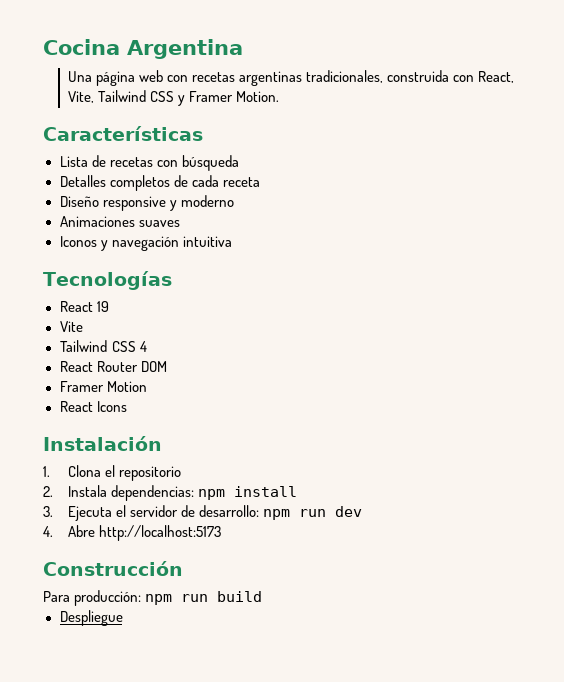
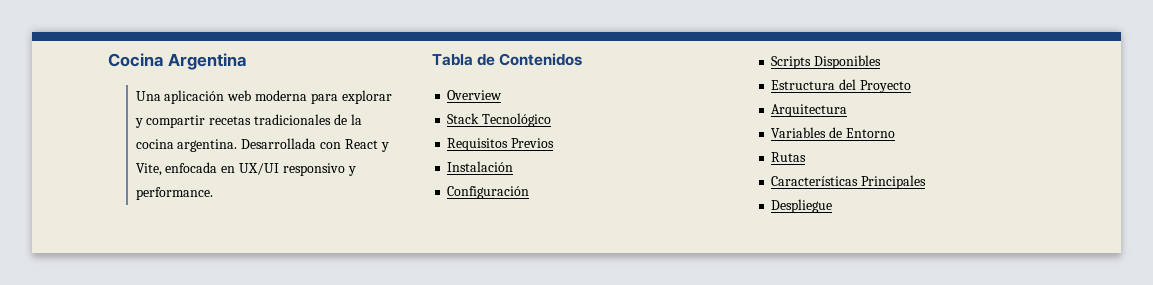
[96,70,515,86] [68,90,280,106] [43,126,203,141] [59,155,239,171] [59,175,260,191] [59,195,234,211] [59,216,180,227] [59,236,232,251] [43,271,172,290] [59,301,109,312] [59,321,83,332] [59,340,147,352] [59,361,167,372] [59,381,147,392] [59,401,127,412] [43,436,162,451] [43,465,182,481] [43,485,298,501] [43,505,363,521] [43,525,222,541] [43,561,183,576] [43,590,263,606] página web con recetas argentinas tradicionales, construida con React, Vite, Tailwind CSS y Framer Motion. // Características // Lista de recetas con búsqueda // Detalles completos de cada receta // Diseño responsive y moderno // Animaciones suaves // Iconos y navegación intuitiva // Tecnologías // React 19 // Vite // Tailwind CSS 4 // React Router DOM // Framer Motion // React Icons // Instalación // 1. Clona el repositorio // 2. Instala dependencias: npm install // 3. Ejecuta el servidor de desarrollo: npm run dev // 4. Abre http://localhost:5173 // Construcción // Para producción: npm run build -> [164,90,392,104] [134,114,362,128] [135,138,389,152] [135,162,356,176] [135,187,213,200] [432,53,583,66] [447,90,503,100] [447,113,552,127] [447,138,555,151] [447,161,514,172] [447,186,530,199] [771,55,882,69] [771,79,911,93] [771,104,848,117] [771,127,895,138] [771,152,807,162] [771,175,927,189] aplicación web moderna para explorar y compartir recetas tradicionales de la cocina argentina. Desarrollada con React y Vite, enfocada en UX/UI responsivo y performance. // Tabla de Contenidos // Overview // Stack Tecnológico // Requisitos Previos // Instalación // Configuración // Scripts Disponibles // Estructura del Proyecto // Arquitectura // Variables de Entorno // Rutas // Características Principales

